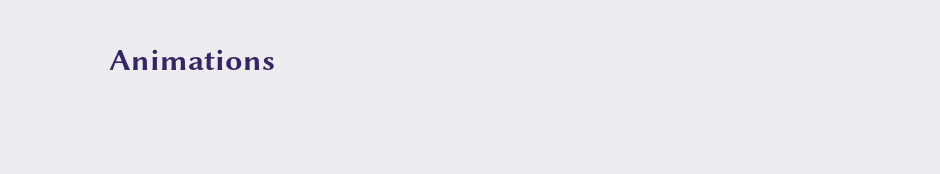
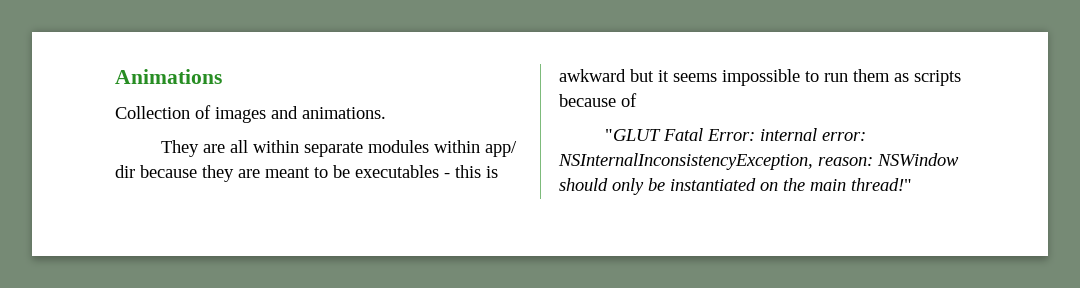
(275, 59) none -> [115,105,386,123] [160,140,517,157] [115,165,498,182] [559,69,961,86] [559,93,637,107] [604,128,866,141] [558,153,959,170] [559,178,912,195] // Collection of images and animations. // They are all within separate modules within app/ dir because they are meant to be executables - this is awkward but it seems impossible to run them as scripts because of // "GLUT Fatal Error: internal error: NSInternalInconsistencyException, reason: NSWindow should only be instantiated on the main thread!"

